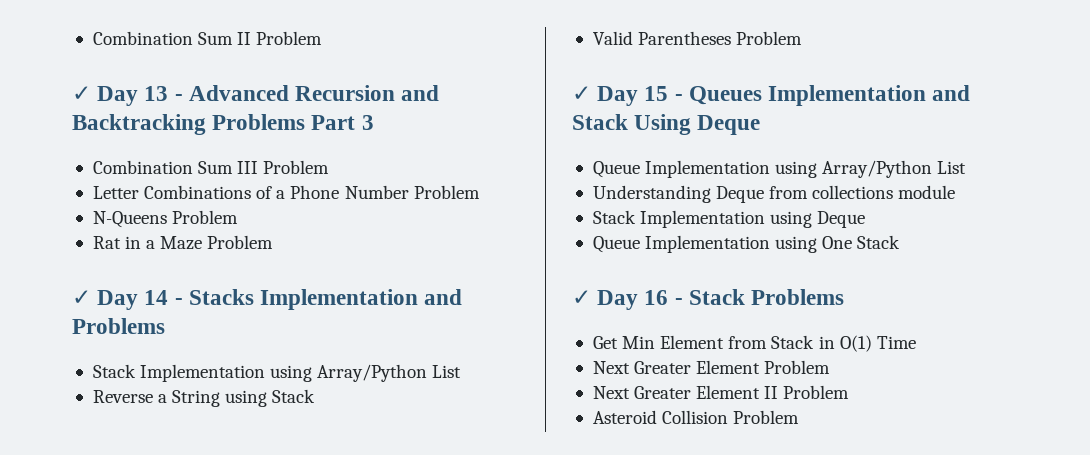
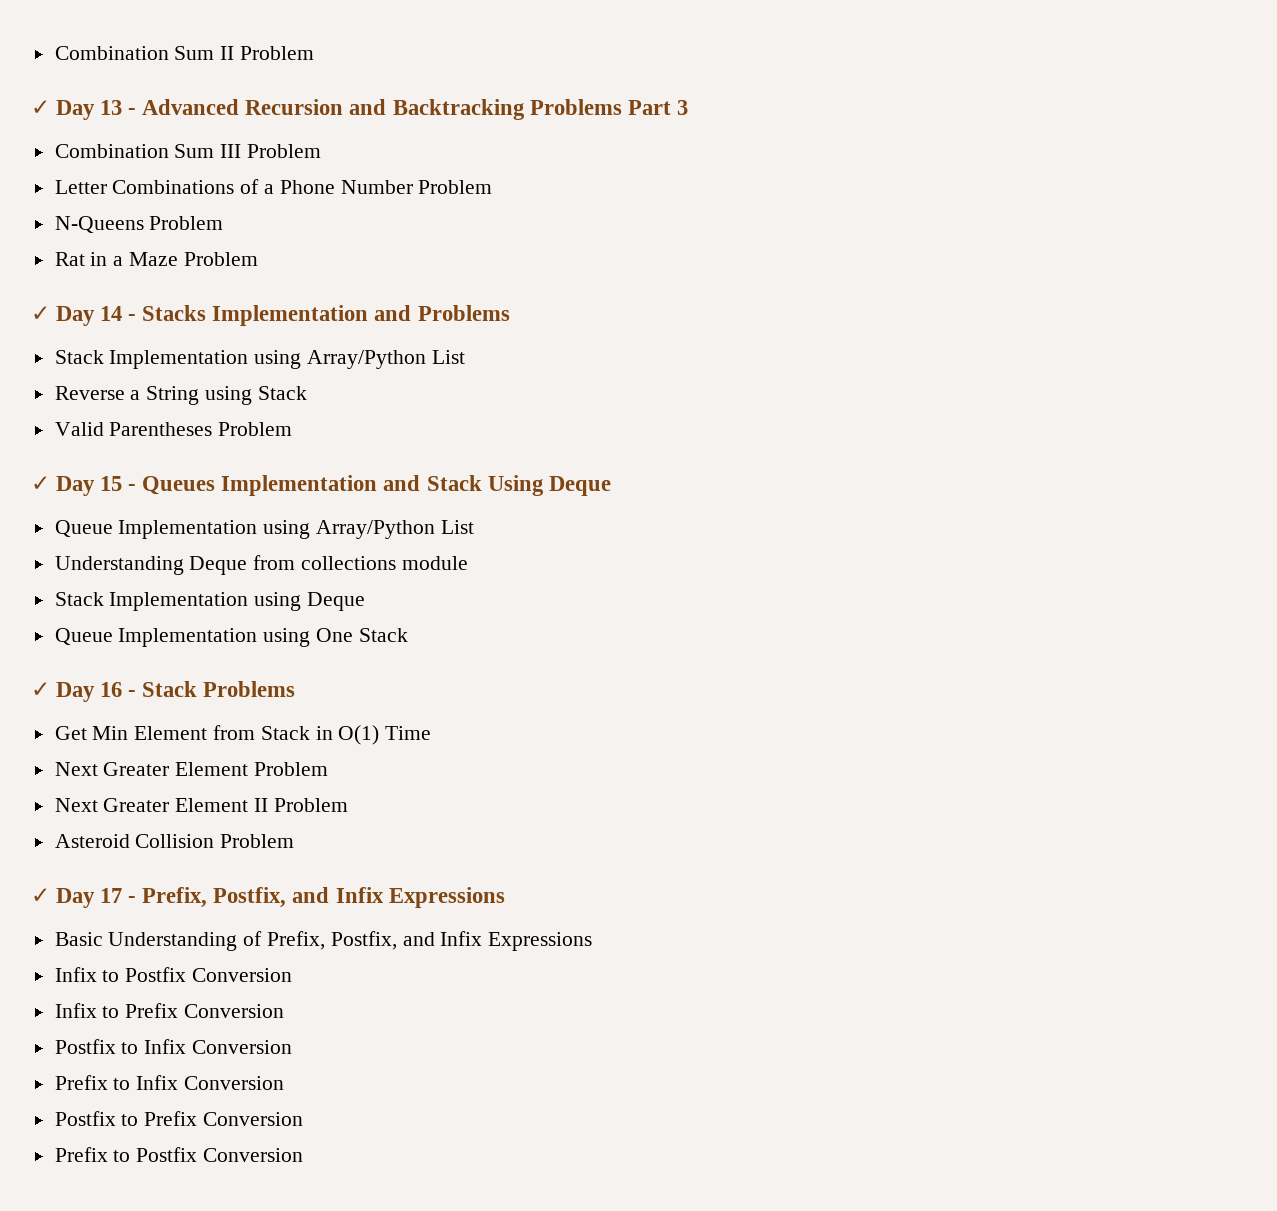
(800, 417) none -> [31,887,505,908] [54,931,593,951] [54,967,293,982] [54,1003,285,1018] [54,1039,293,1054] [54,1075,285,1090] [54,1111,304,1126] [54,1147,304,1162] // ✓ Day 17 - Prefix, Postfix, and Infix Expressions // Basic Understanding of Prefix, Postfix, and Infix Expressions // Infix to Postfix Conversion // Infix to Prefix Conversion // Postfix to Infix Conversion // Prefix to Infix Conversion // Postfix to Prefix Conversion // Prefix to Postfix Conversion

